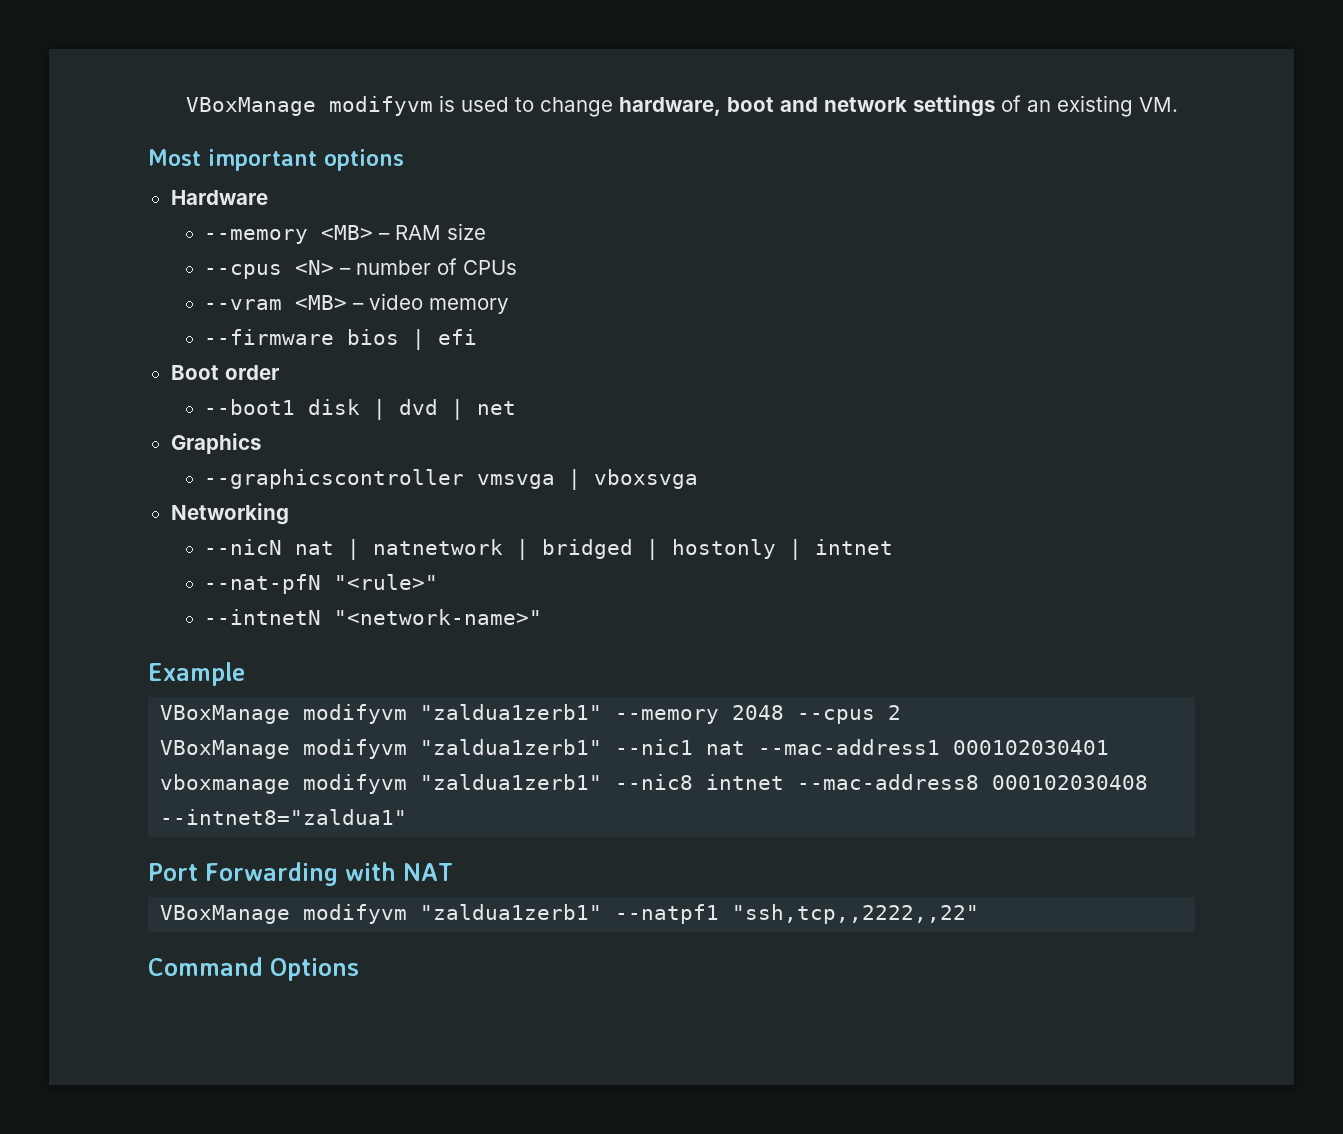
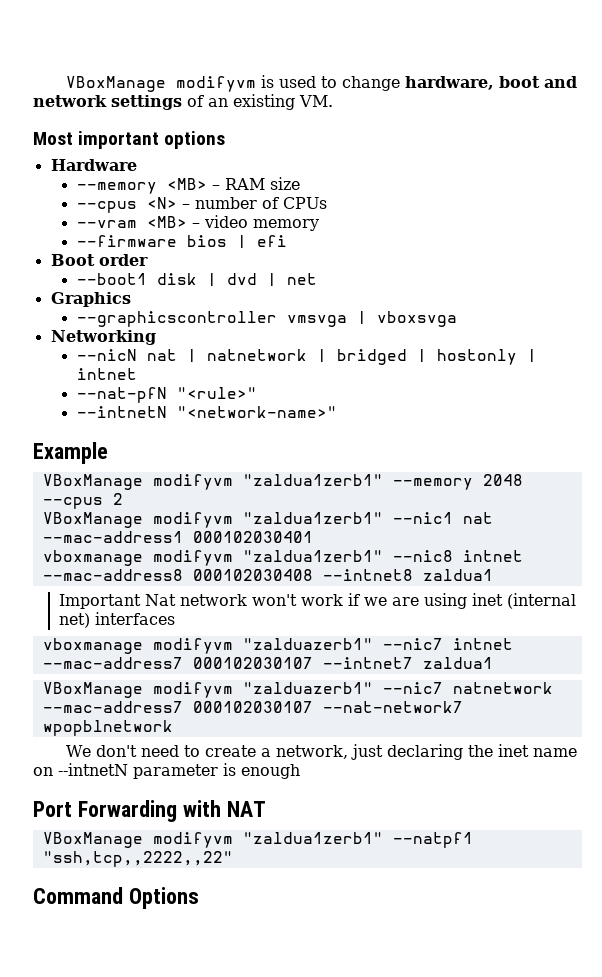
[160,809,408,825] --intnet8="zaldua1" -> [322,569,493,581] [59,593,577,609] [59,612,176,628] [42,638,513,654] [42,657,493,669] [42,682,553,698] [42,701,463,713] [42,720,173,736] [66,744,578,760] [33,763,300,779] --intnet8 zaldua1 // Important Nat network won't work if we are using inet (internal net) interfaces // vboxmanage modifyvm "zalduazerb1" --nic7 intnet --mac-address7 000102030107 --intnet7 zaldua1 // VBoxManage modifyvm "zalduazerb1" --nic7 natnetwork --mac-address7 000102030107 --nat-network7 wpopblnetwork // We don't need to create a network, just declaring the inet name on --intnetN parameter is enough

